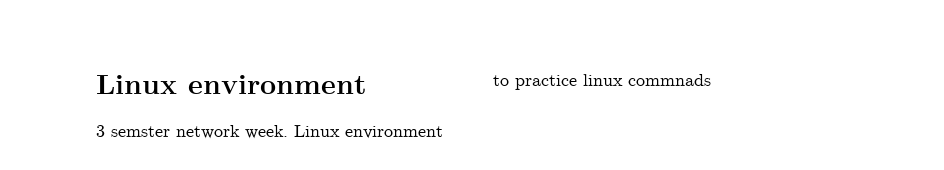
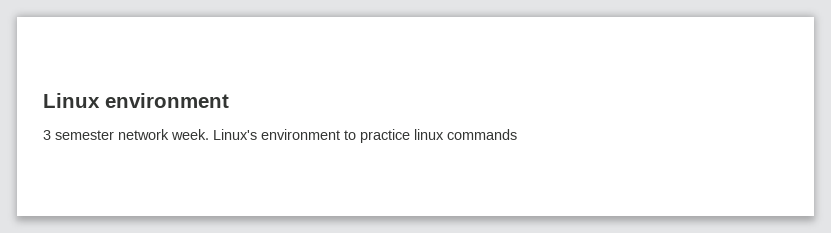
[111,126,170,137] semster -> [55,130,114,140] semester
[294,125,340,137] Linux -> [213,129,257,140] Linux's
[628,74,711,86] commnads -> [447,129,517,140] commands

